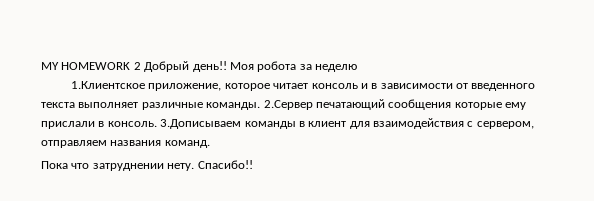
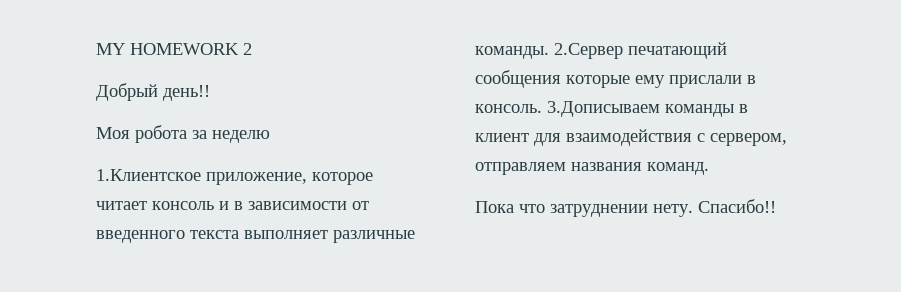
(141, 66) none -> (252, 49) //
(227, 66) none -> (210, 93) //

